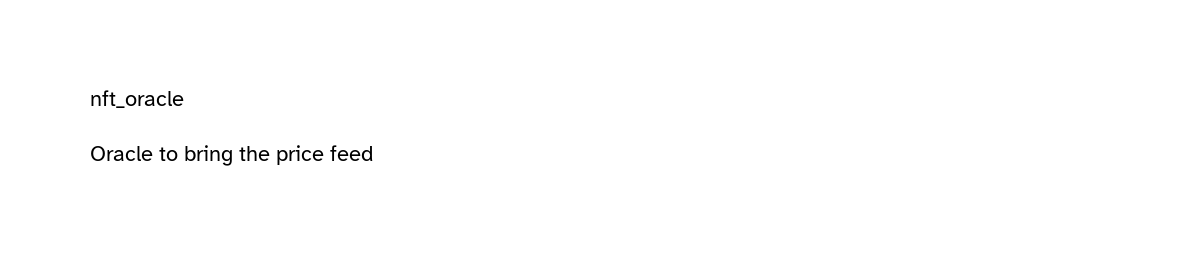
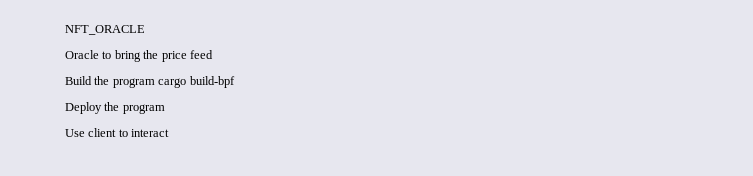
[90,90,184,108] nft_oracle -> [65,25,145,35] NFT_ORACLE
(373, 153) none -> [65,76,235,88] [65,102,165,114] [65,128,170,137] // Build the program cargo build-bpf // Deploy the program // Use client to interact

